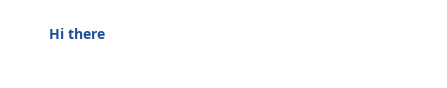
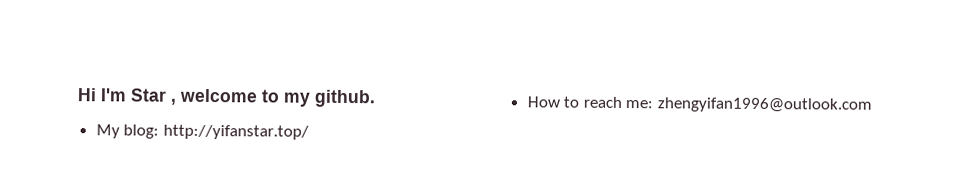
[68,28,105,39] there -> [100,88,376,108] [95,124,309,140] [526,96,873,113] I'm Star , welcome to my github. // My blog: http://yifanstar.top/ // How to reach me: zhengyifan1996@outlook.com

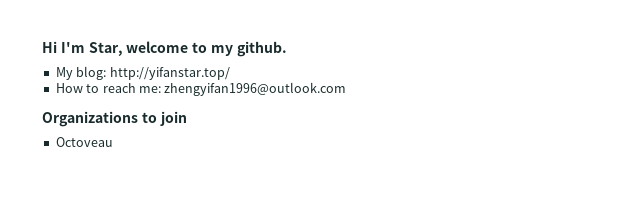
[130,88,176,105] Star , -> [88,42,123,56] Star,
(873, 105) none -> [42,111,187,127] [55,137,113,147] // Organizations to join // Octoveau

